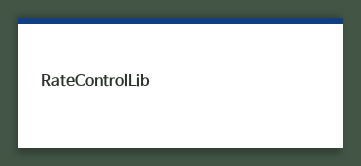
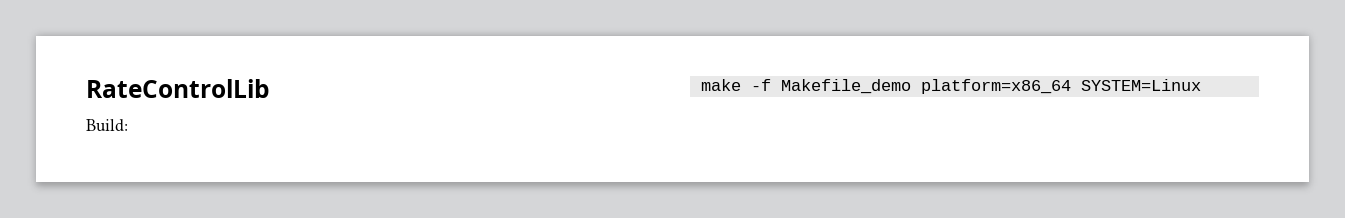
(150, 80) none -> [86,119,128,132] [700,79,1201,94] // Build: // make -f Makefile_demo platform=x86_64 SYSTEM=Linux

